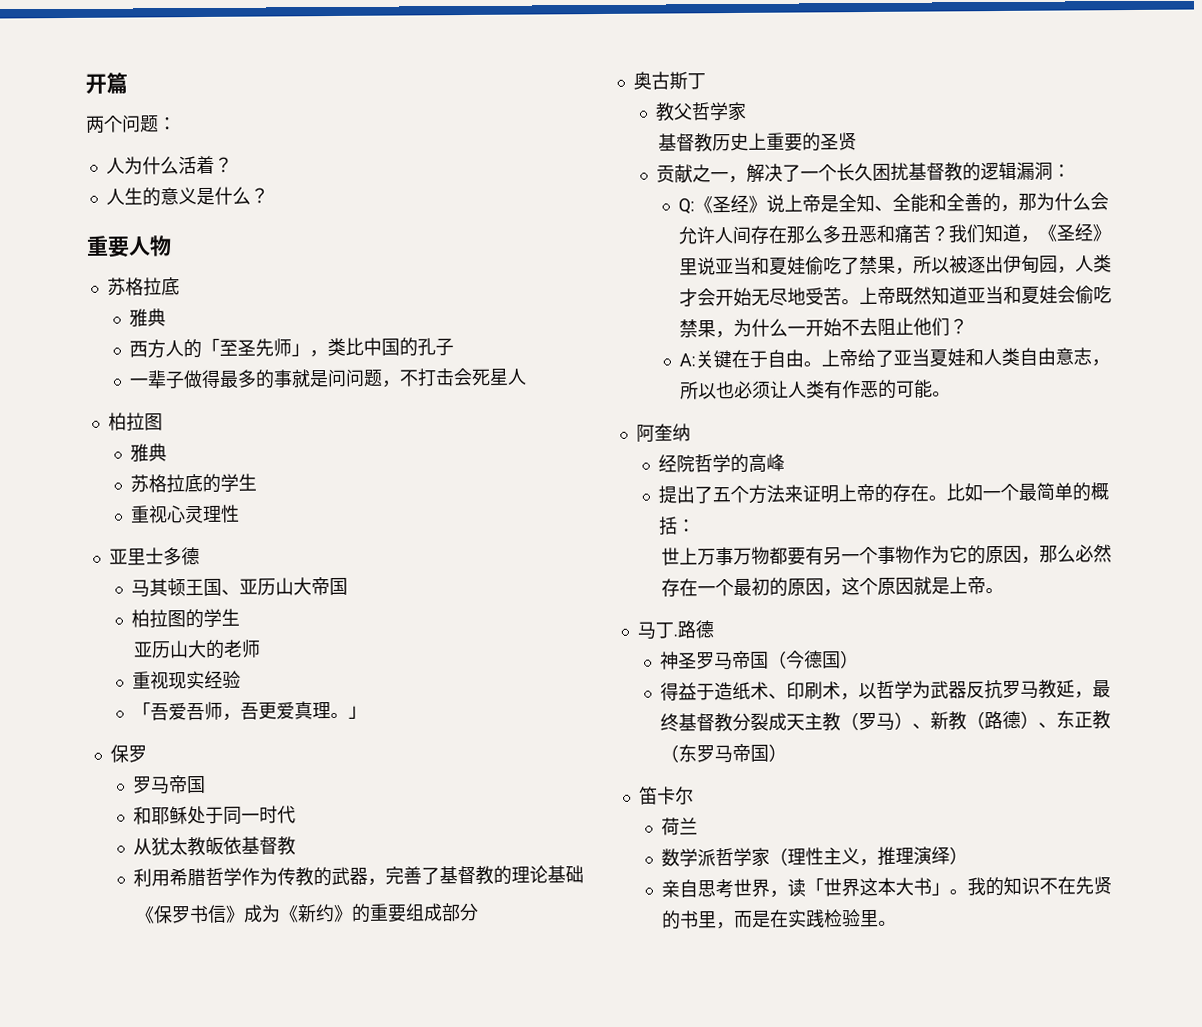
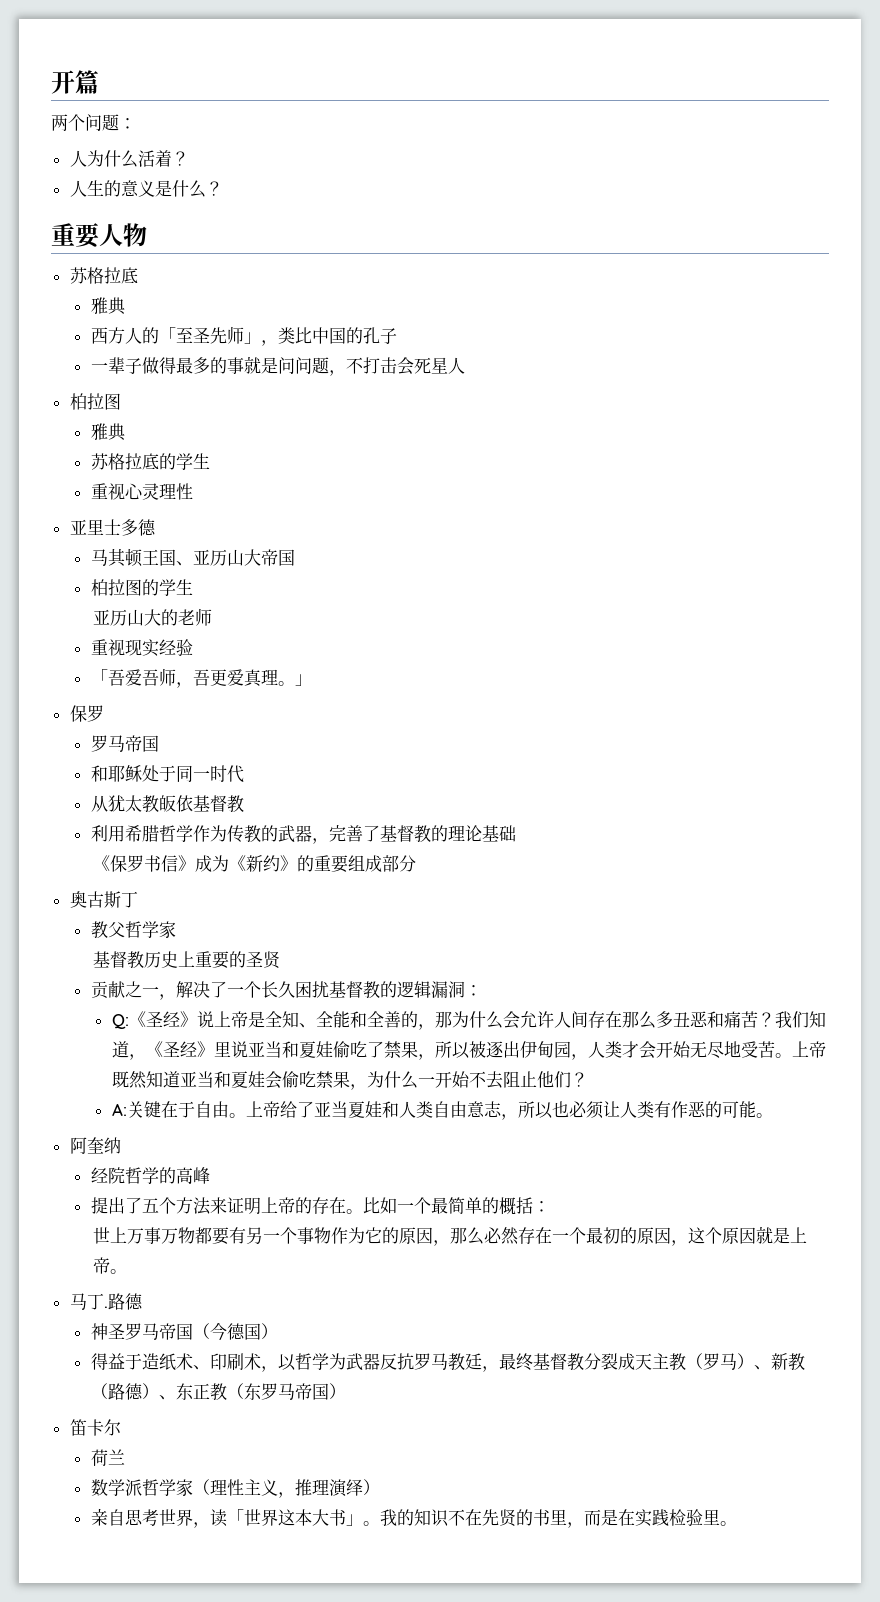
[1055,679,1075,698] 延 -> [464,1353,482,1370] 廷

